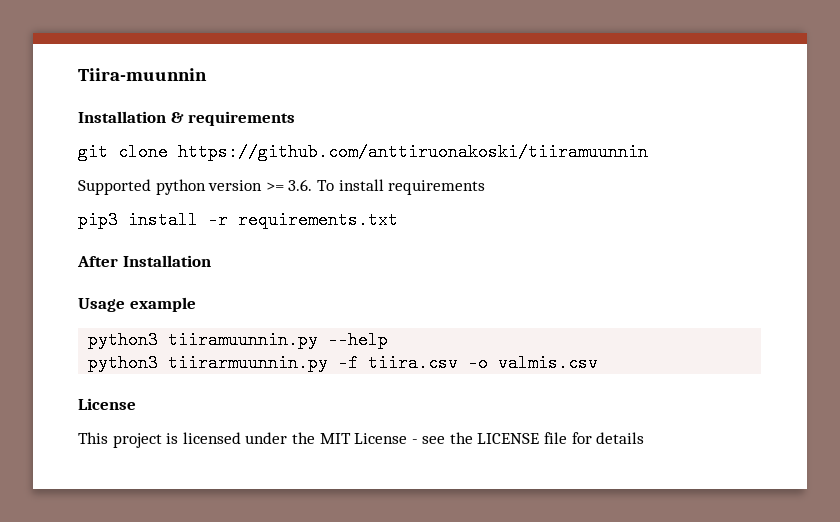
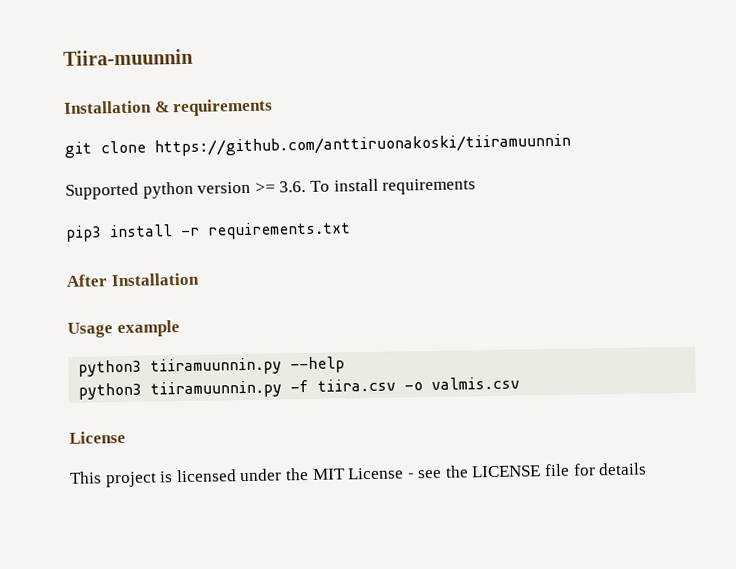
[168,354,329,372] tiirarmuunnin.py -> [150,380,283,399] tiiramuunnin.py

